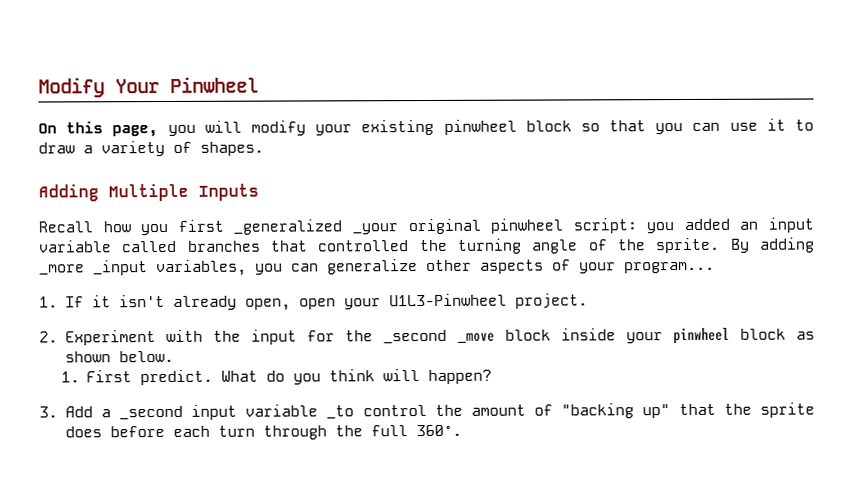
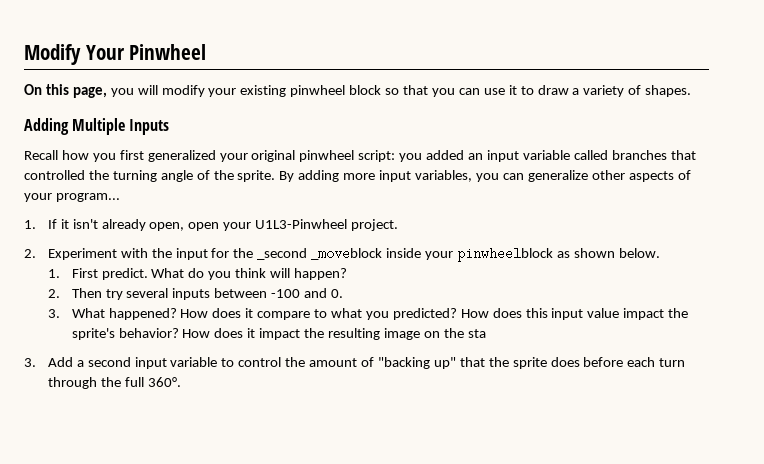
[233,219,398,235] _generalized _your -> [147,150,248,162] generalized your
[39,260,148,276] _more _input -> [343,170,412,182] more input
[456,327,786,345] _move block inside your pinwheel block -> [311,247,553,262] _moveblock inside your pinwheelblock
(493, 376) none -> [47,288,343,300] [47,308,689,320] [71,328,486,340] // 2. Then try several inputs between -100 and 0. // 3. What happened? How does it compare to what you predicted? How does this input value impact the sprite's behavior? How does it impact the resulting image on the sta
[118,404,355,421] _second input variable _to -> [87,357,235,369] second input variable to

